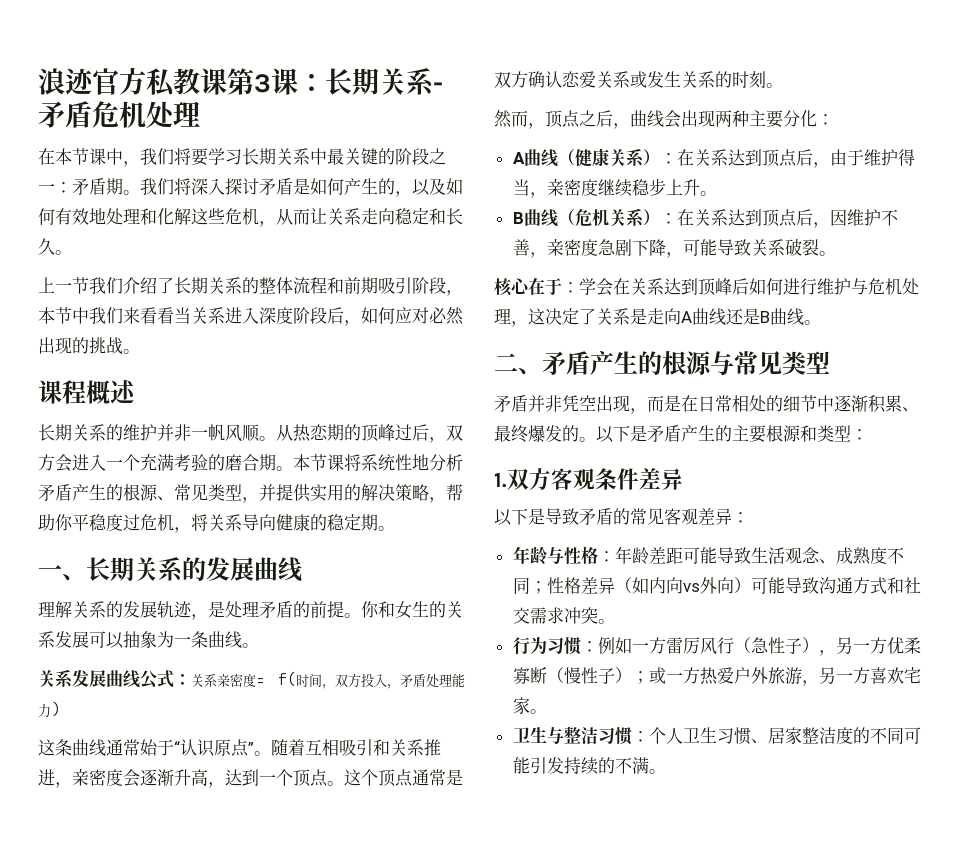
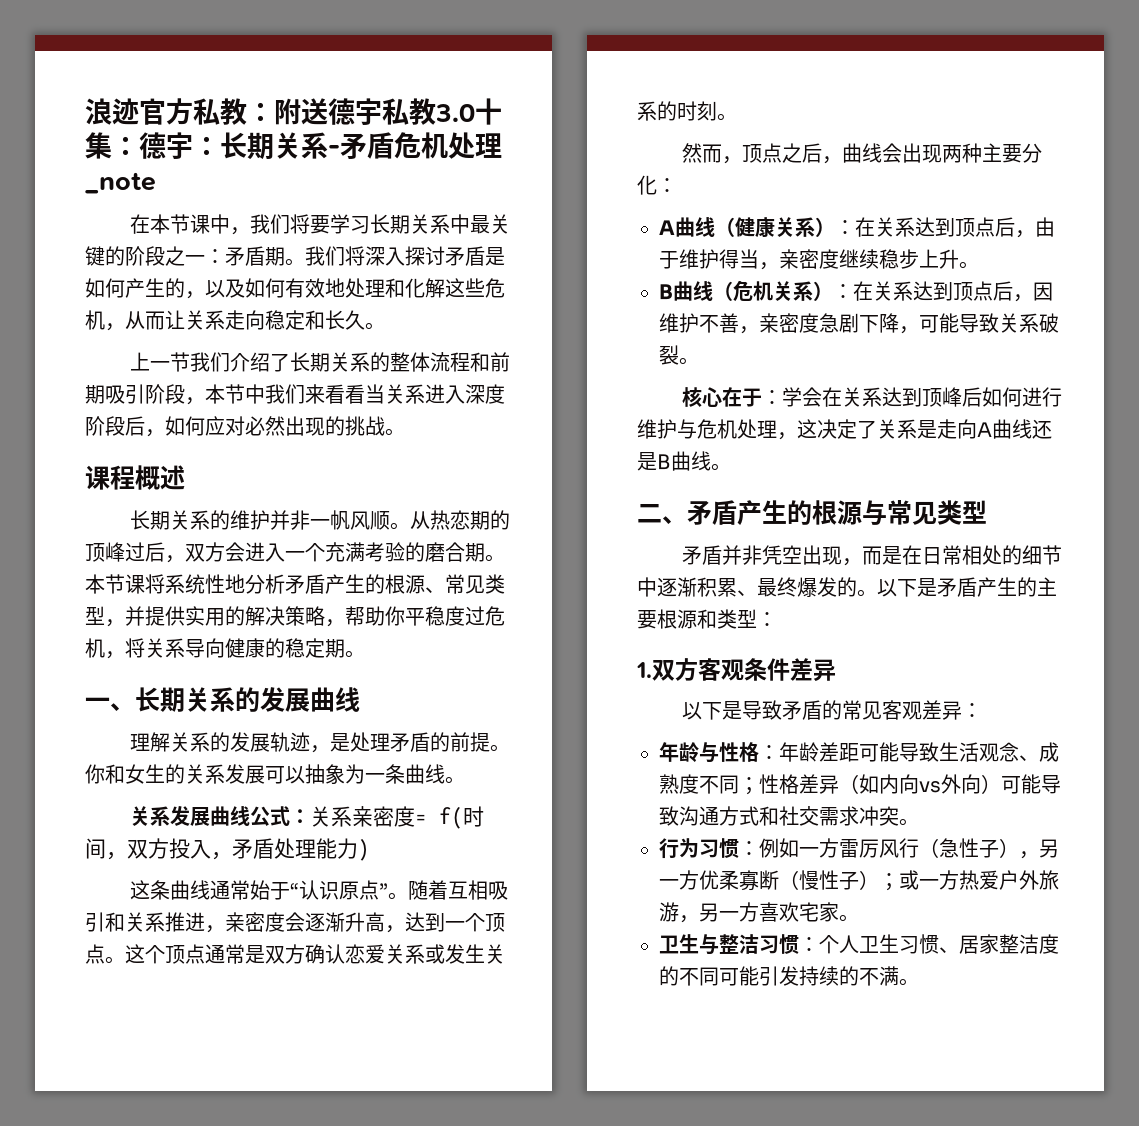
[200,68,298,95] 课第3课 -> [247,98,502,125] [85,132,193,159] ：附送德宇私教3.0十集：德宇
(200, 114) none -> [85,172,156,194] _note

